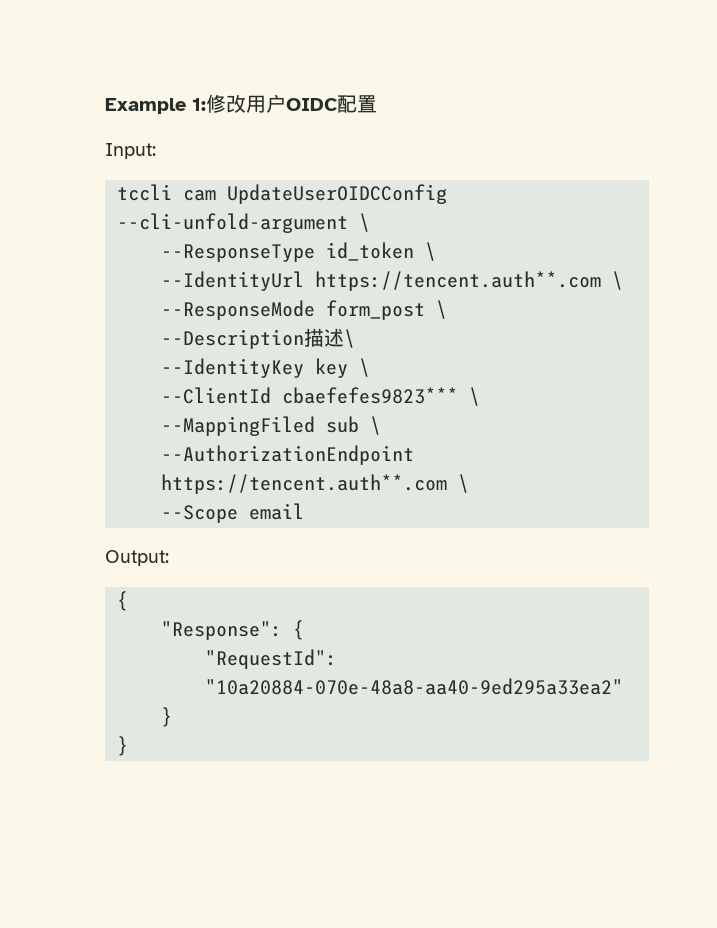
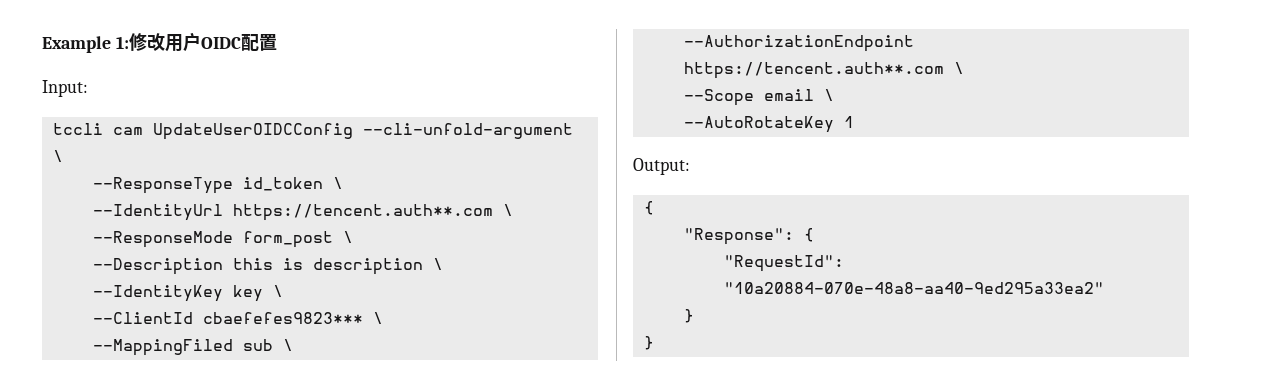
[304,328,344,347] 描述 -> [232,258,423,275] this is description
(304, 511) none -> [823,89,834,101] [683,116,854,133] \ // --AutoRotateKey 1

